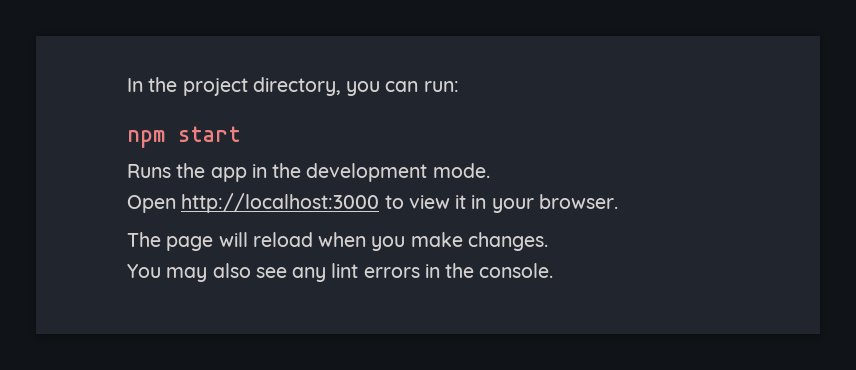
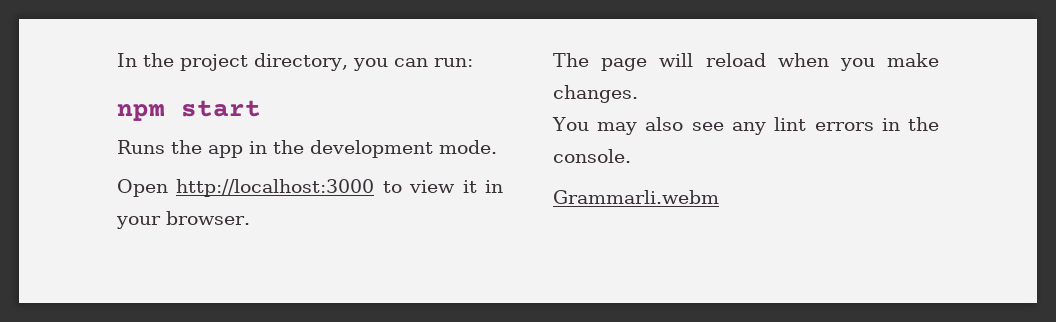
(554, 270) none -> [553,190,719,204] // Grammarli.webm

